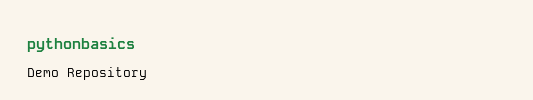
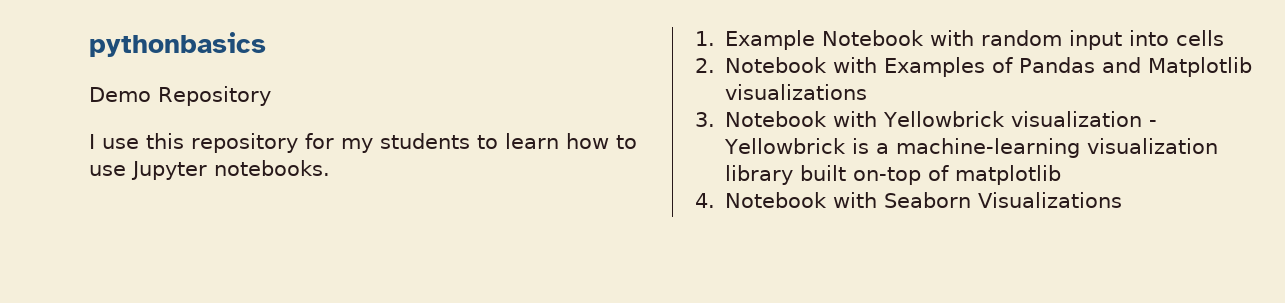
(147, 73) none -> [89,133,637,153] [89,160,330,180] [695,30,1225,50] [695,57,1253,77] [725,84,868,100] [695,111,1158,127] [724,138,1219,158] [725,165,1062,185] [695,192,1123,208] // I use this repository for my students to learn how to use Jupyter notebooks. // 1. Example Notebook with random input into cells // 2. Notebook with Examples of Pandas and Matplotlib visualizations // 3. Notebook with Yellowbrick visualization - Yellowbrick is a machine-learning visualization library built on-top of matplotlib // 4. Notebook with Seaborn Visualizations

